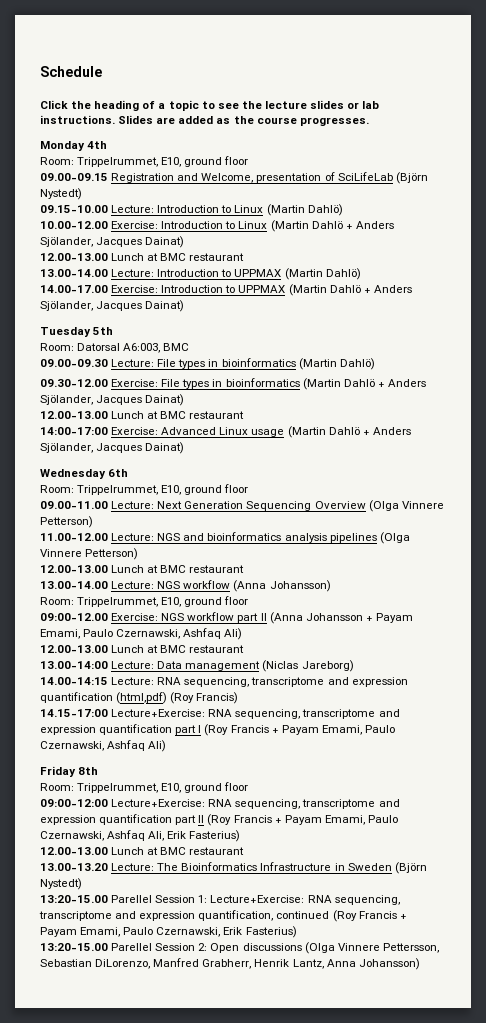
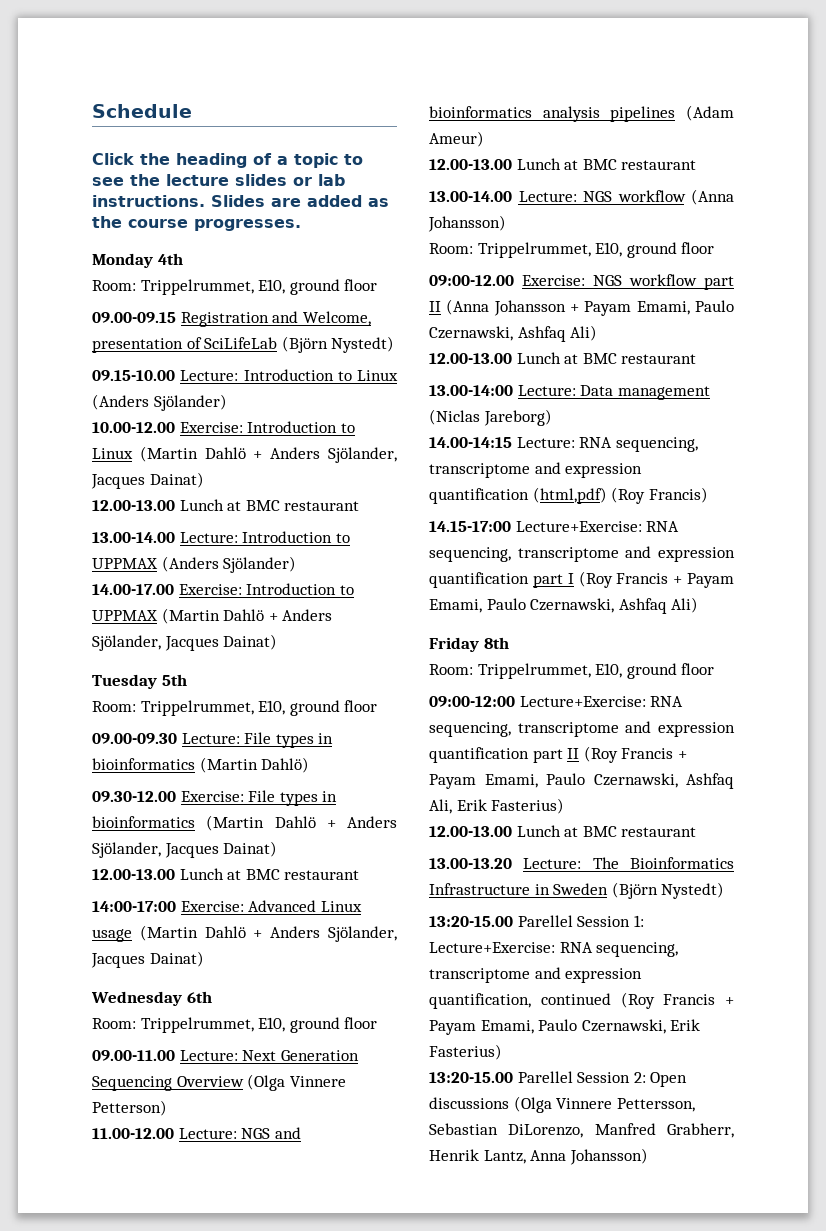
[266,204,343,216] (Martin Dahlö) -> [92,394,227,411] (Anders Sjölander)
[284,268,361,280] (Martin Dahlö) -> [161,556,297,573] (Anders Sjölander)
[77,343,190,353] Datorsal A6:003, BMC -> [140,700,378,716] Trippelrummet, E10, ground floor
[379,532,410,544] [40,548,139,560] (Olga Vinnere Petterson) -> [686,105,734,121] [429,131,484,147] (Adam Ameur)

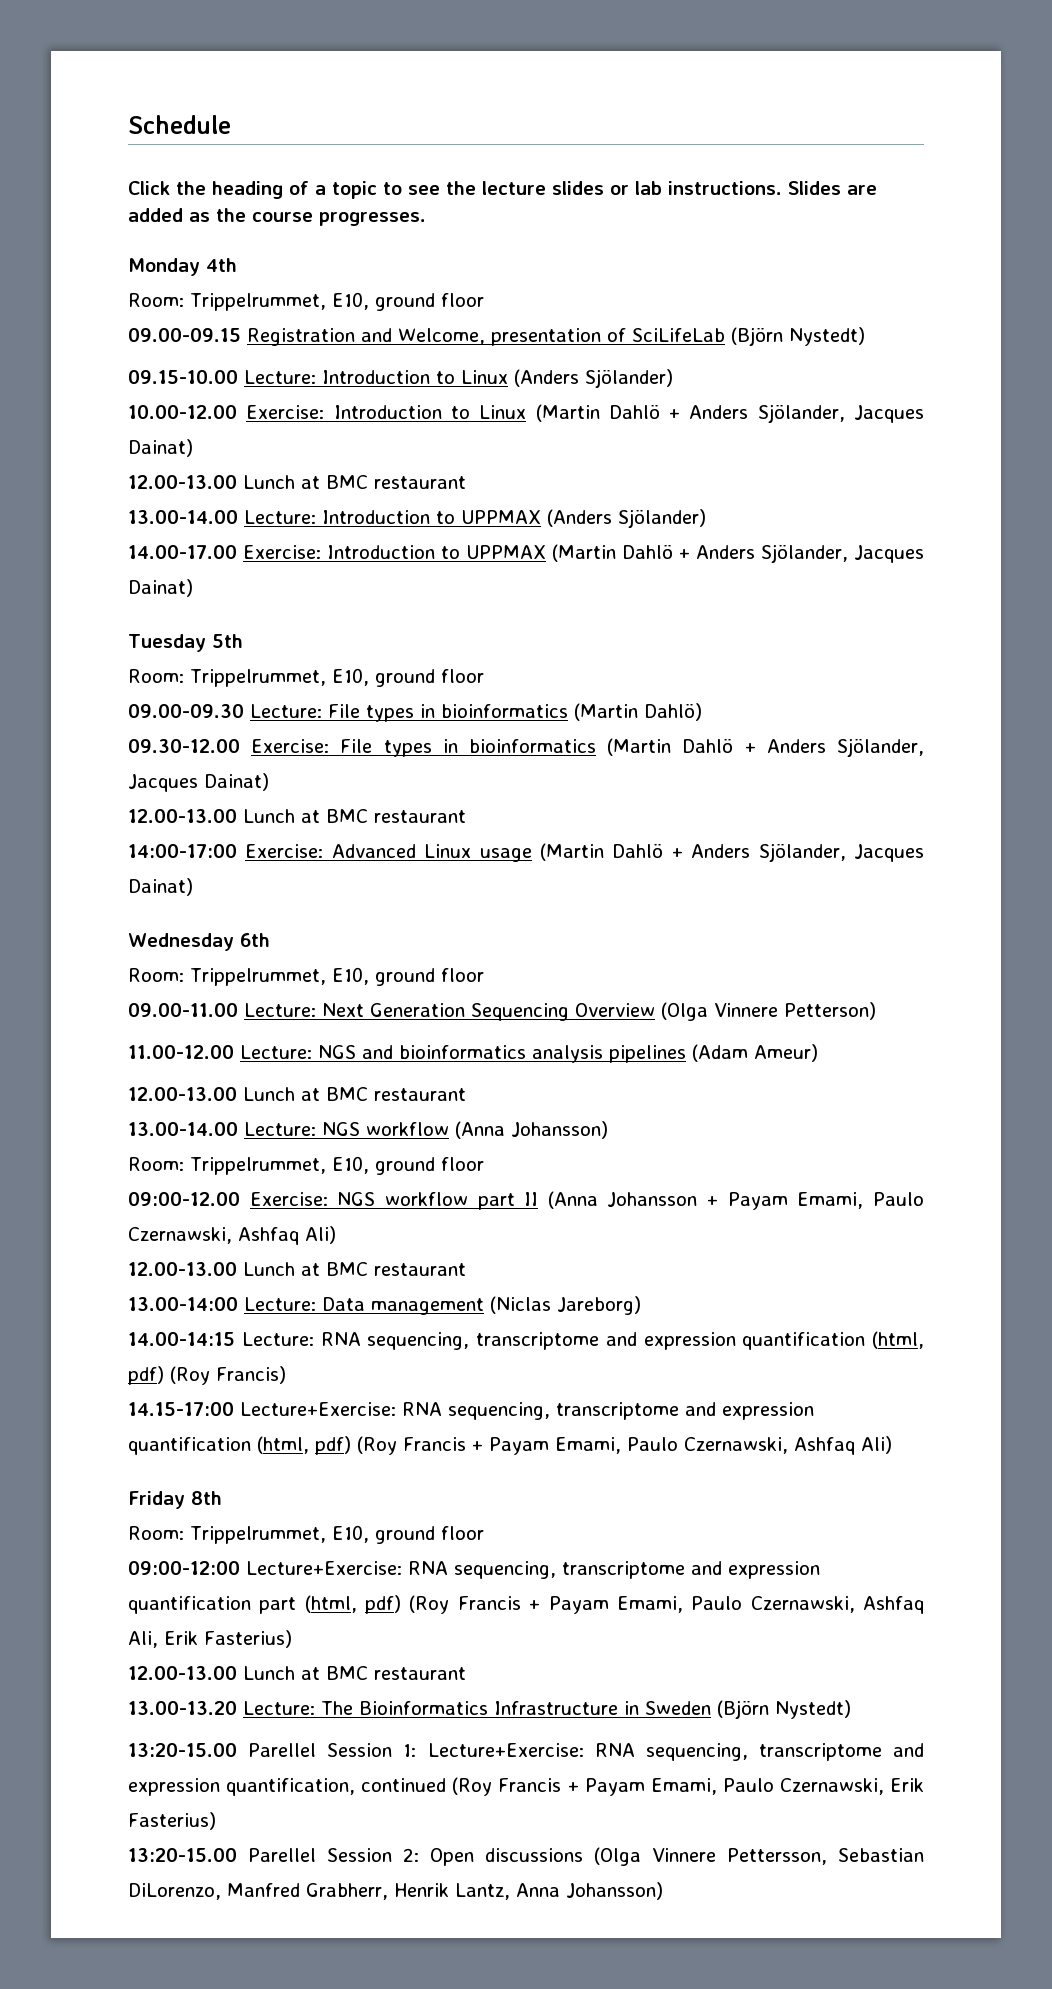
[532,487,607,504] (html,pdf) -> [872,1331,924,1349] [128,1366,164,1385] (html, pdf)
[532,573,574,588] part I -> [257,1436,351,1455] (html, pdf)
[567,748,580,759] II -> [304,1595,402,1614] (html, pdf)

